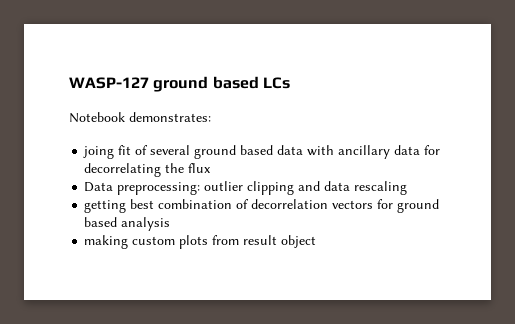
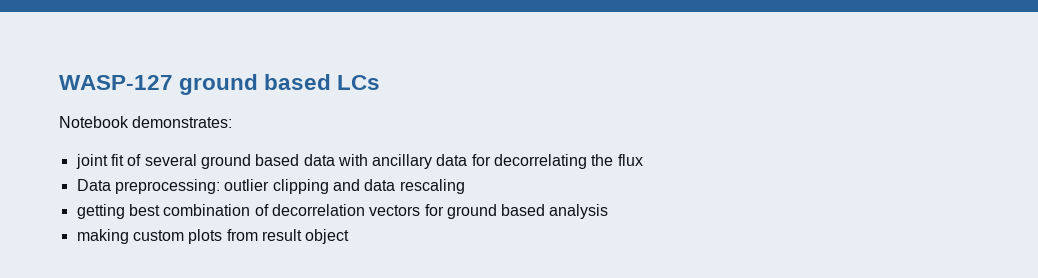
[83,146,115,159] joing -> [75,154,108,169] joint

